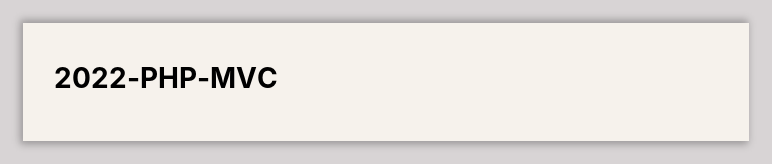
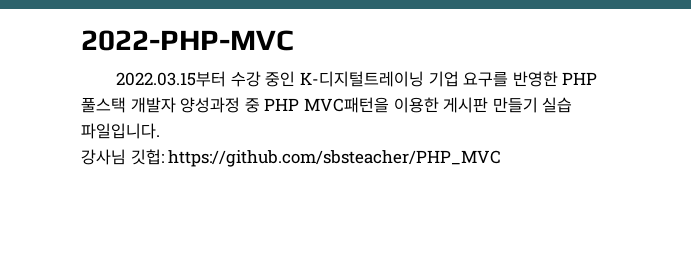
(278, 77) none -> [116,71,598,87] [81,97,573,113] [81,123,160,139] [81,149,502,167] // 2022.03.15부터 수강 중인 K-디지털트레이닝 기업 요구를 반영한 PHP 풀스택 개발자 양성과정 중 PHP MVC패턴을 이용한 게시판 만들기 실습 파일입니다. // 강사님 깃헙: https://github.com/sbsteacher/PHP_MVC

